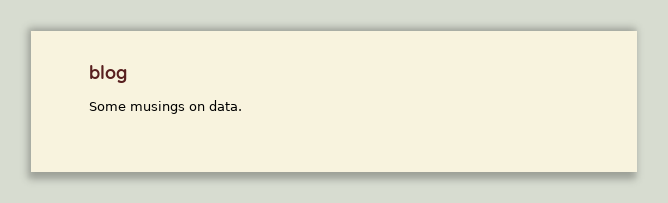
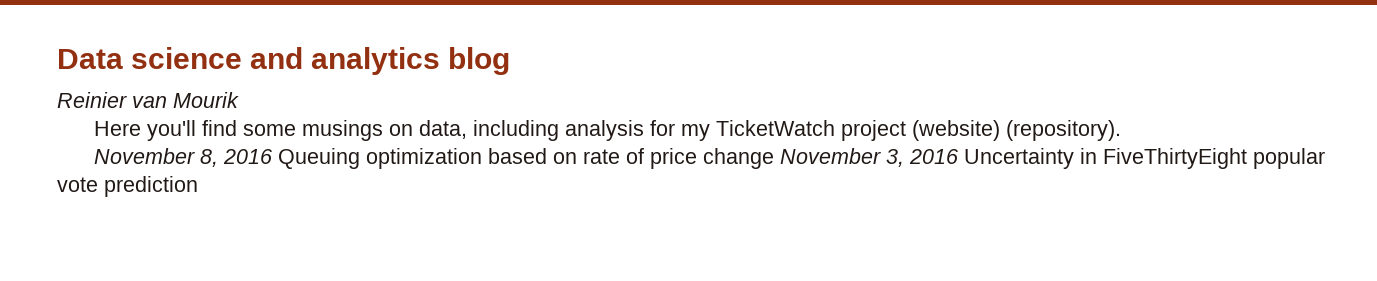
[89,65,127,83] [89,100,242,114] blog // Some musings on data. -> [57,47,511,75] [57,92,239,108] [93,120,1121,141] [93,148,1325,169] [57,176,198,197] Data science and analytics blog // Reinier van Mourik // Here you'll find some musings on data, including analysis for my TicketWatch project (website) (repository). // November 8, 2016 Queuing optimization based on rate of price change November 3, 2016 Uncertainty in FiveThirtyEight popular vote prediction

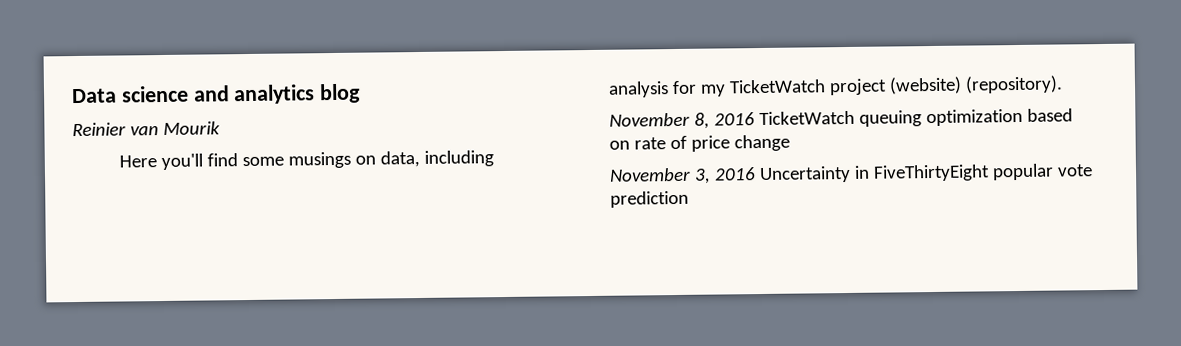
[277,148,360,169] Queuing -> [758,110,922,127] TicketWatch queuing
(774, 158) none -> (790, 143) //

